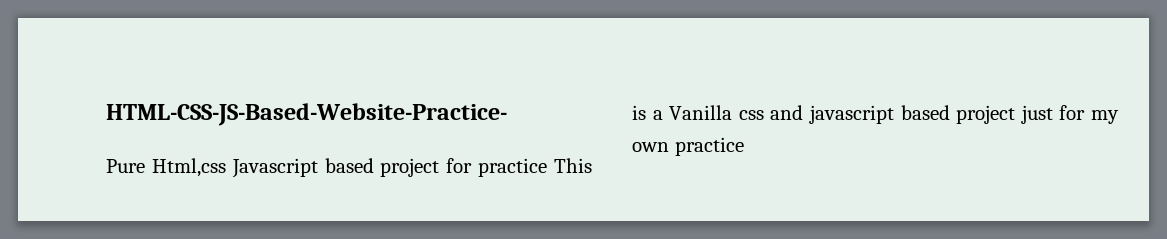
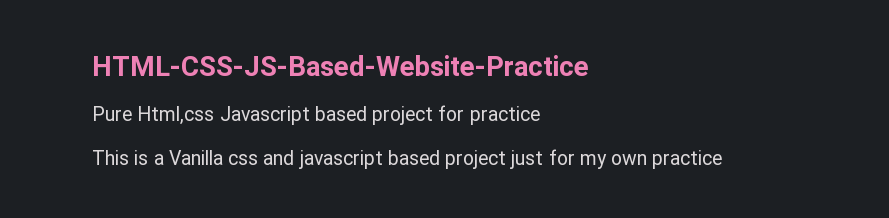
[106,103,507,126] HTML-CSS-JS-Based-Website-Practice- -> [92,55,589,76] HTML-CSS-JS-Based-Website-Practice
(548, 167) none -> (540, 115) //

